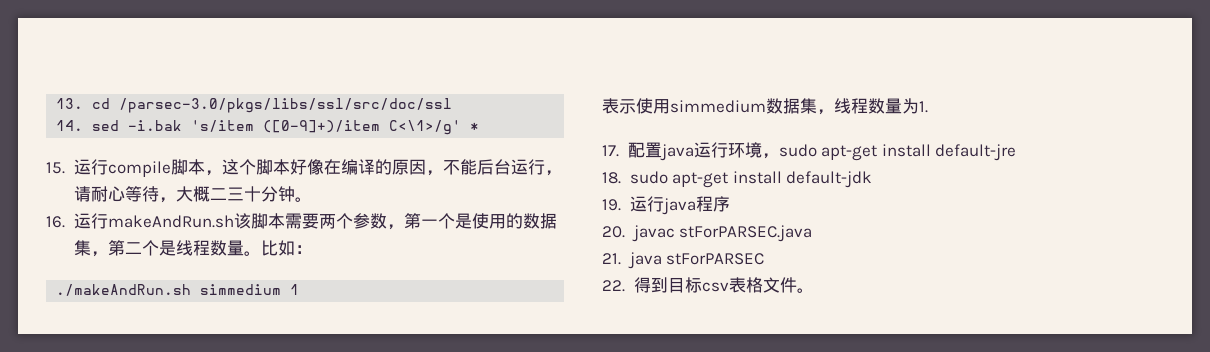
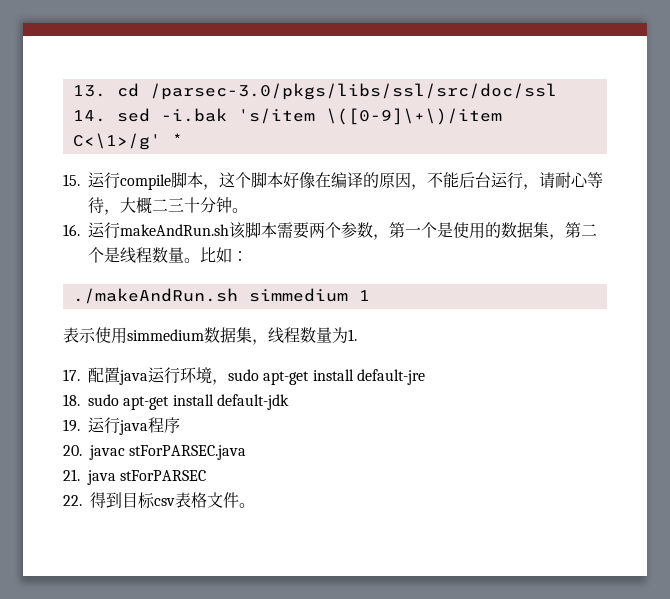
[263,120,381,133] ([0-9]+)/item -> [325,108,502,125] \([0-9]\+\)/item

